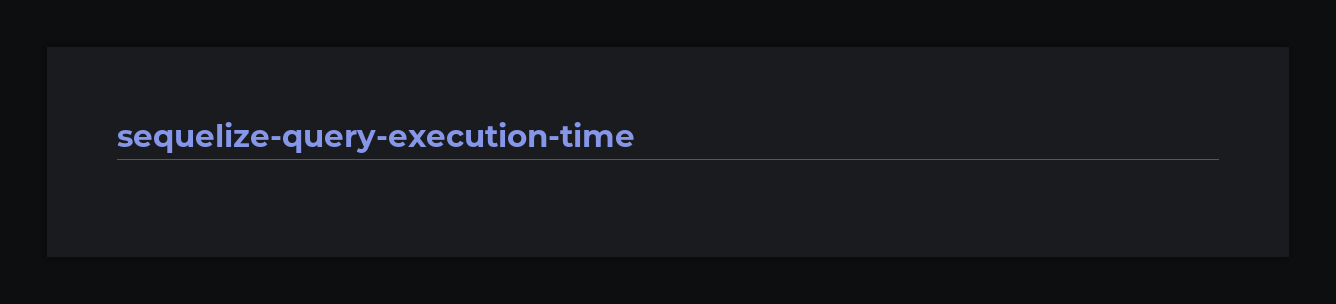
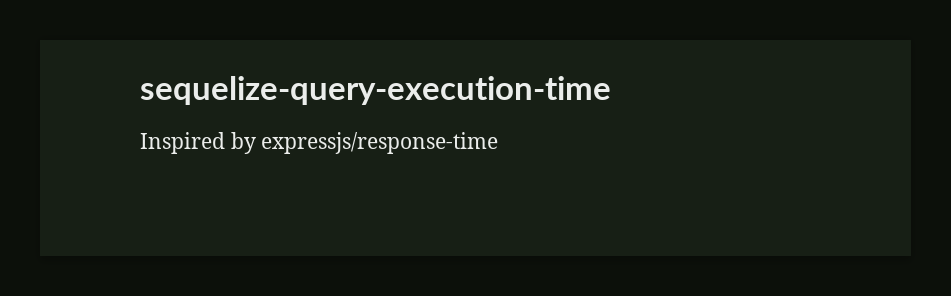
(635, 137) none -> [140,132,499,154] // Inspired by expressjs/response-time

